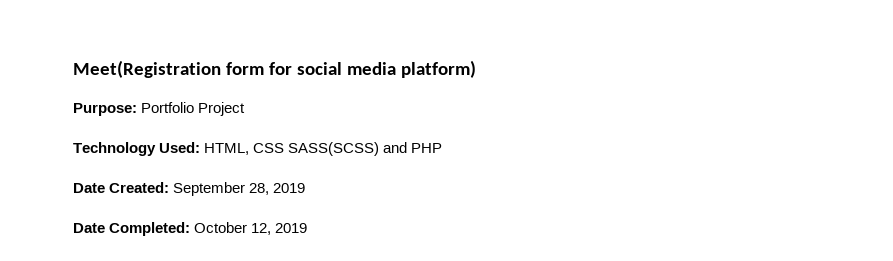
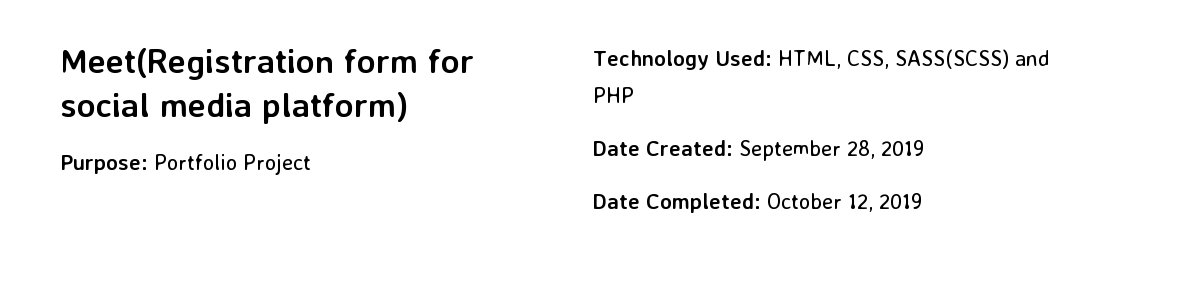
[253,143,285,153] CSS -> [846,50,889,69] CSS,

